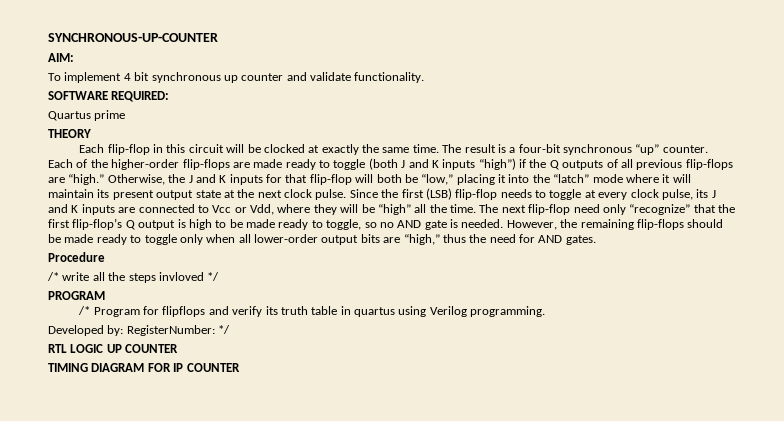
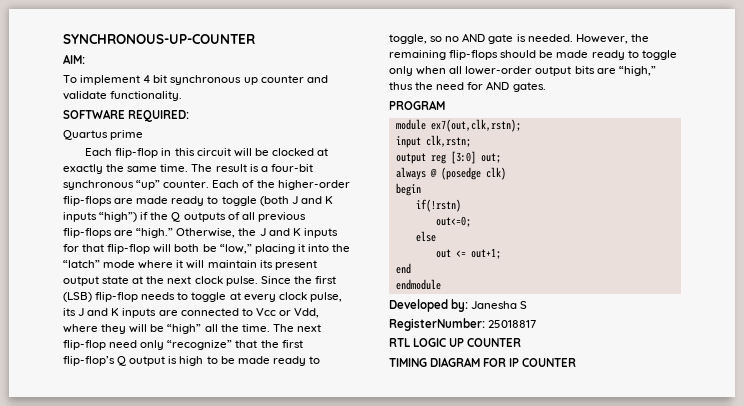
[48,129,91,138] // THEORY -> (144, 135) none
[48,252,105,262] [47,272,220,283] [48,291,105,300] [78,306,546,317] [48,325,231,336] Procedure // /* write all the steps invloved */ // PROGRAM // /* Program for flipflops and verify its truth table in quartus using Verilog programming. // Developed by: RegisterNumber: */ -> [389,100,445,110] [395,119,521,132] [395,135,471,148] [395,151,501,164] [395,167,506,180] [395,183,421,196] [415,199,461,212] [435,216,471,227] [415,231,436,242] [435,248,501,259] [395,263,411,274] [395,279,441,290] [389,299,528,312] [389,318,537,331] PROGRAM // module ex7(out,clk,rstn); // input clk,rstn; // output reg [3:0] out; // always @ (posedge clk) // begin // if(!rstn) // out<=0; // else // out <= out+1; // end // endmodule // Developed by: Janesha S // RegisterNumber: 25018817

